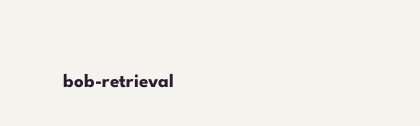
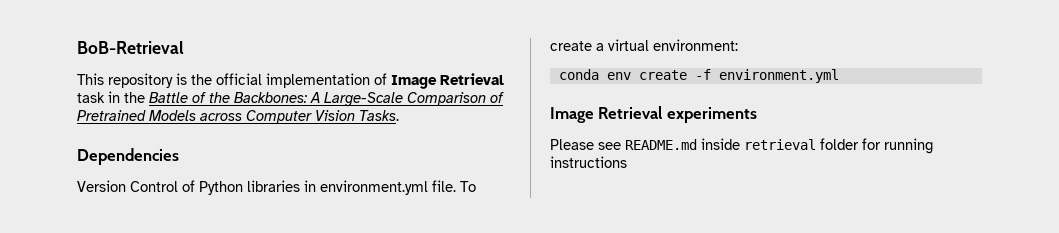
[63,73,174,88] bob-retrieval -> [77,41,184,54] [77,73,504,89] [77,91,504,107] [77,110,399,124] [77,148,179,165] [77,180,476,195] [550,39,738,51] [558,69,839,83] [550,106,757,123] [550,138,933,154] [550,156,627,168] BoB-Retrieval // This repository is the official implementation of Image Retrieval task in the Battle of the Backbones: A Large-Scale Comparison of Pretrained Models across Computer Vision Tasks. // Dependencies // Version Control of Python libraries in environment.yml file. To create a virtual environment: // conda env create -f environment.yml // Image Retrieval experiments // Please see README.md inside retrieval folder for running instructions

